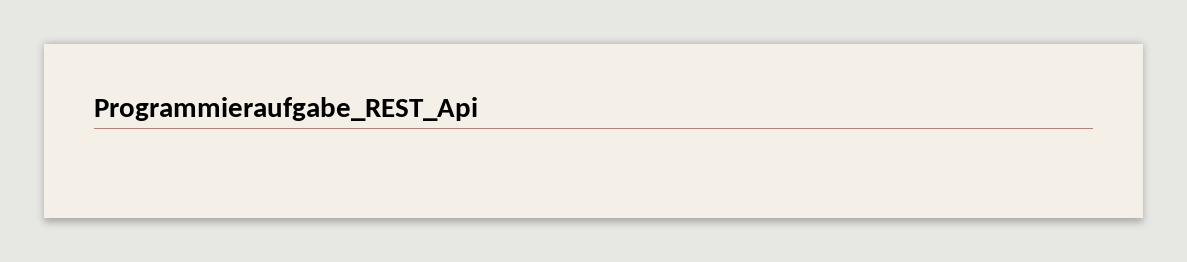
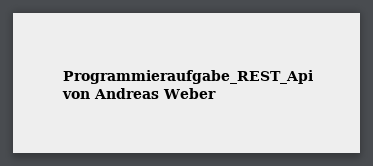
(478, 109) none -> [62,88,216,99] von Andreas Weber

